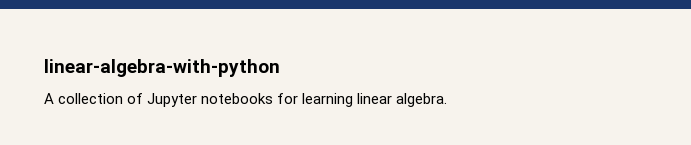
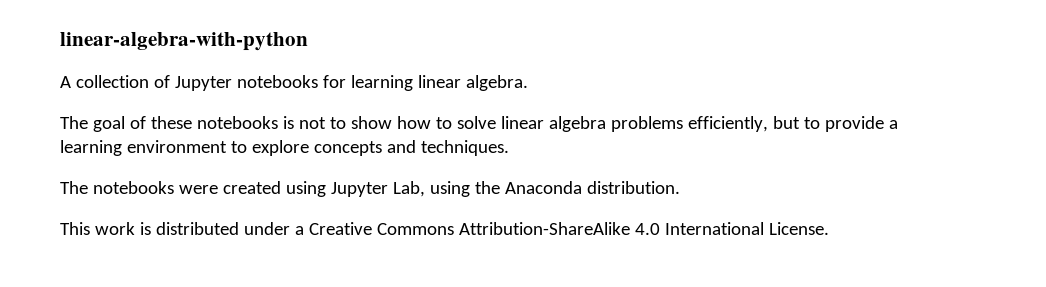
(448, 100) none -> [60,116,898,132] [60,140,509,156] [60,181,680,197] [60,222,829,235] // The goal of these notebooks is not to show how to solve linear algebra problems efficiently, but to provide a learning environment to explore concepts and techniques. // The notebooks were created using Jupyter Lab, using the Anaconda distribution. // This work is distributed under a Creative Commons Attribution-ShareAlike 4.0 International License.

